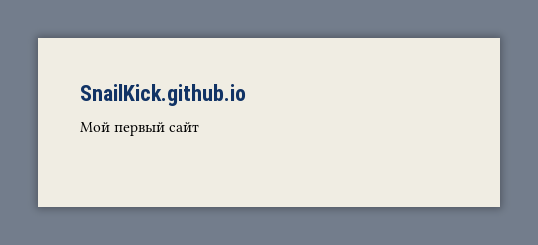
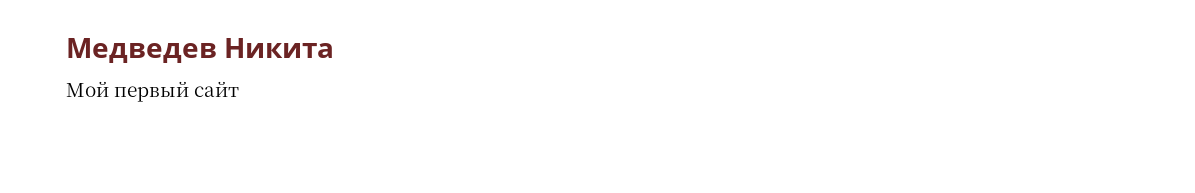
[80,84,246,106] SnailKick.github.io -> [66,38,335,63] Медведев Никита

